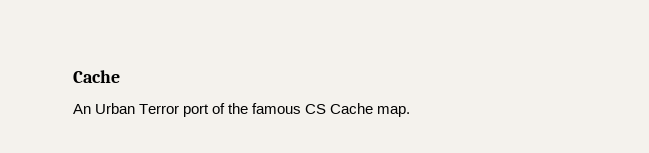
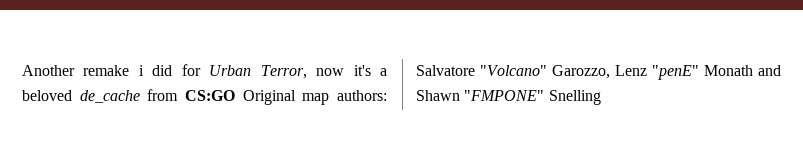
[73,70,120,83] [73,103,411,117] Cache // An Urban Terror port of the famous CS Cache map. -> [22,64,388,79] [22,89,387,105] [416,65,781,80] [416,90,601,105] Another remake i did for Urban Terror, now it's a beloved de_cache from CS:GO Original map authors: Salvatore "Volcano" Garozzo, Lenz "penE" Monath and Shawn "FMPONE" Snelling

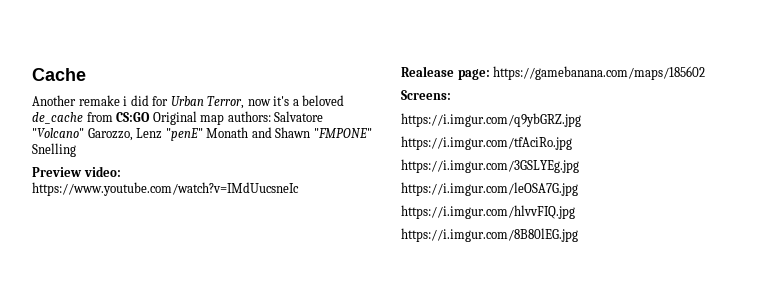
(22, 70) none -> [32,68,86,81] Cache //
(601, 97) none -> [32,166,121,177] [32,182,299,196] [401,66,706,80] [401,90,451,100] [401,113,581,127] [401,136,572,150] [401,159,579,173] [401,182,578,196] [401,205,575,219] [401,228,578,242] // Preview video: https://www.youtube.com/watch?v=IMdUucsneIc // Realease page: https://gamebanana.com/maps/185602 // Screens: // https://i.imgur.com/q9ybGRZ.jpg // https://i.imgur.com/tfAciRo.jpg // https://i.imgur.com/3GSLYEg.jpg // https://i.imgur.com/leOSA7G.jpg // https://i.imgur.com/hlvvFIQ.jpg // https://i.imgur.com/8B80lEG.jpg

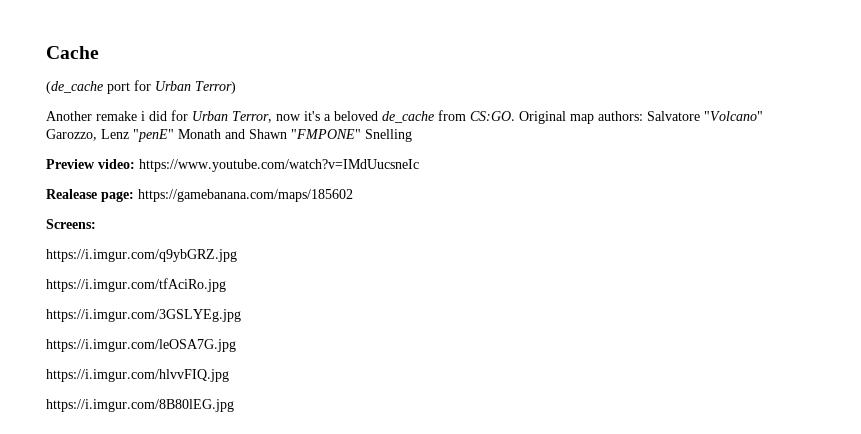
(86, 74) none -> [46,80,236,94] // (de_cache port for Urban Terror)
[116,112,151,122] CS:GO -> [470,111,515,121] CS:GO.

